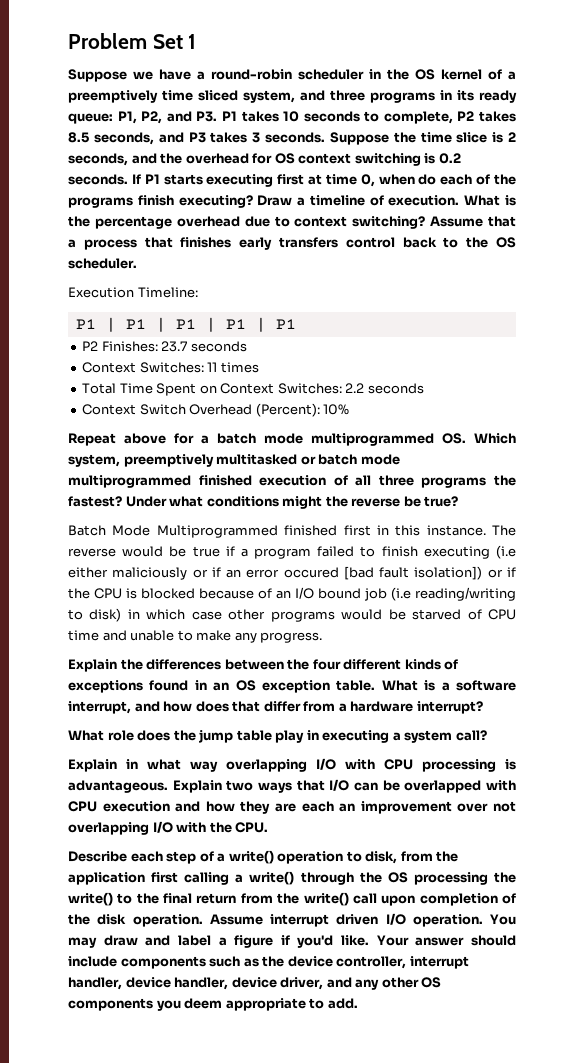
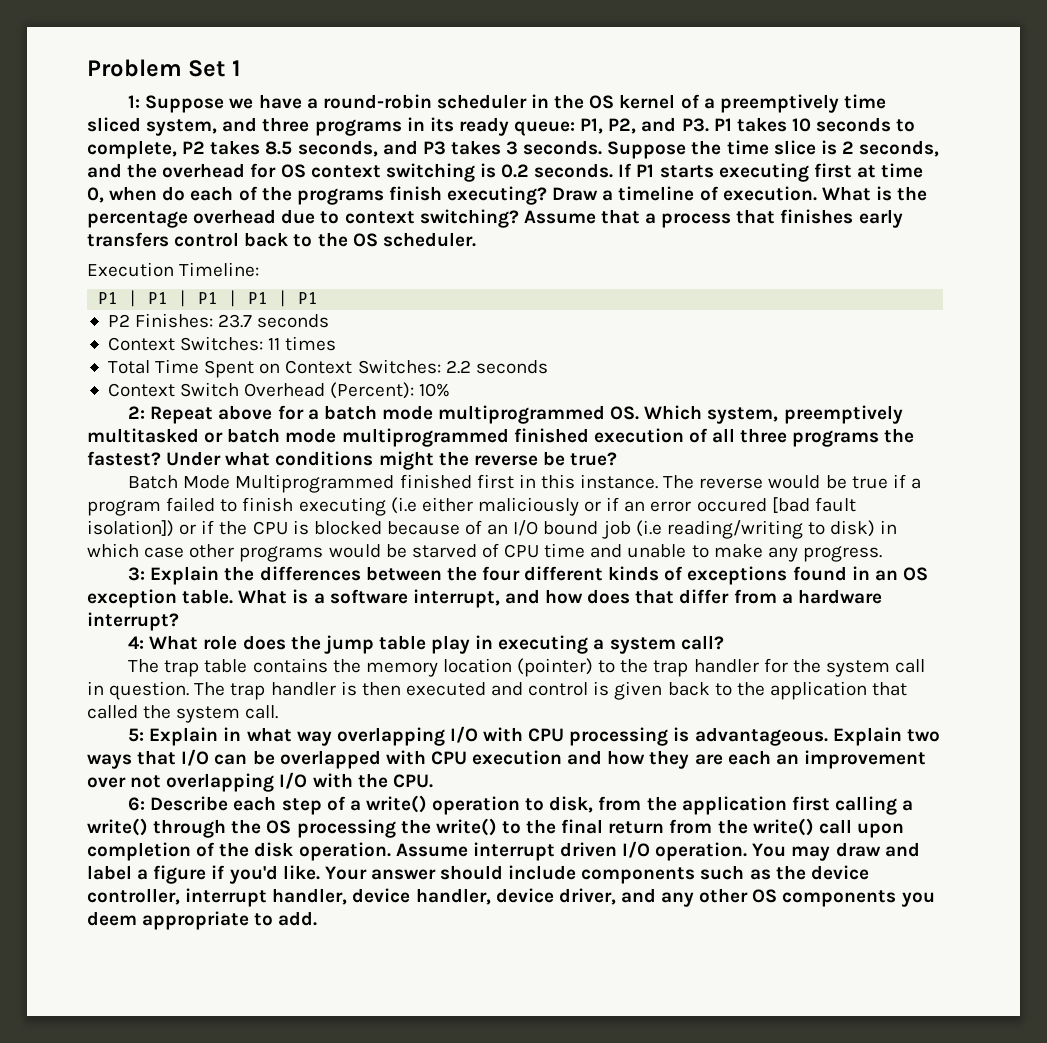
(197, 41) none -> [128,95,141,108] 1:
(350, 409) none -> [128,406,146,419] 2:
(323, 637) none -> [128,567,146,581] 3:
(483, 707) none -> [128,636,145,649] 4:
(487, 735) none -> [128,658,926,677] [87,681,908,700] [87,705,279,723] [128,728,145,742] The trap table contains the memory location (pointer) to the trap handler for the system call in question. The trap handler is then executed and control is given back to the application that called the system call. // 5:
(269, 827) none -> [128,797,146,811] 6:

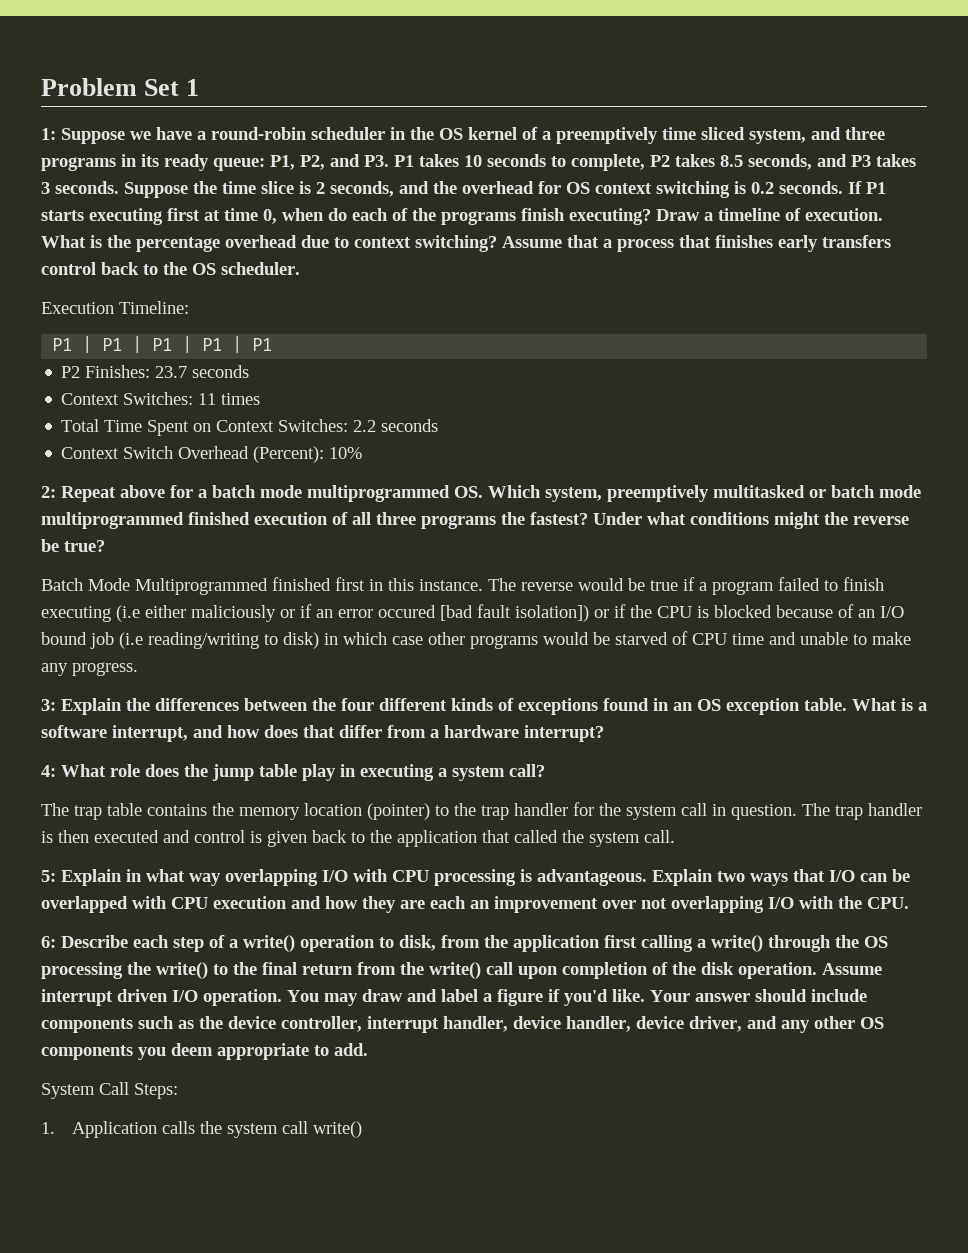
(318, 918) none -> [41,1082,178,1099] [41,1121,362,1138] // System Call Steps: // 1. Application calls the system call write()

